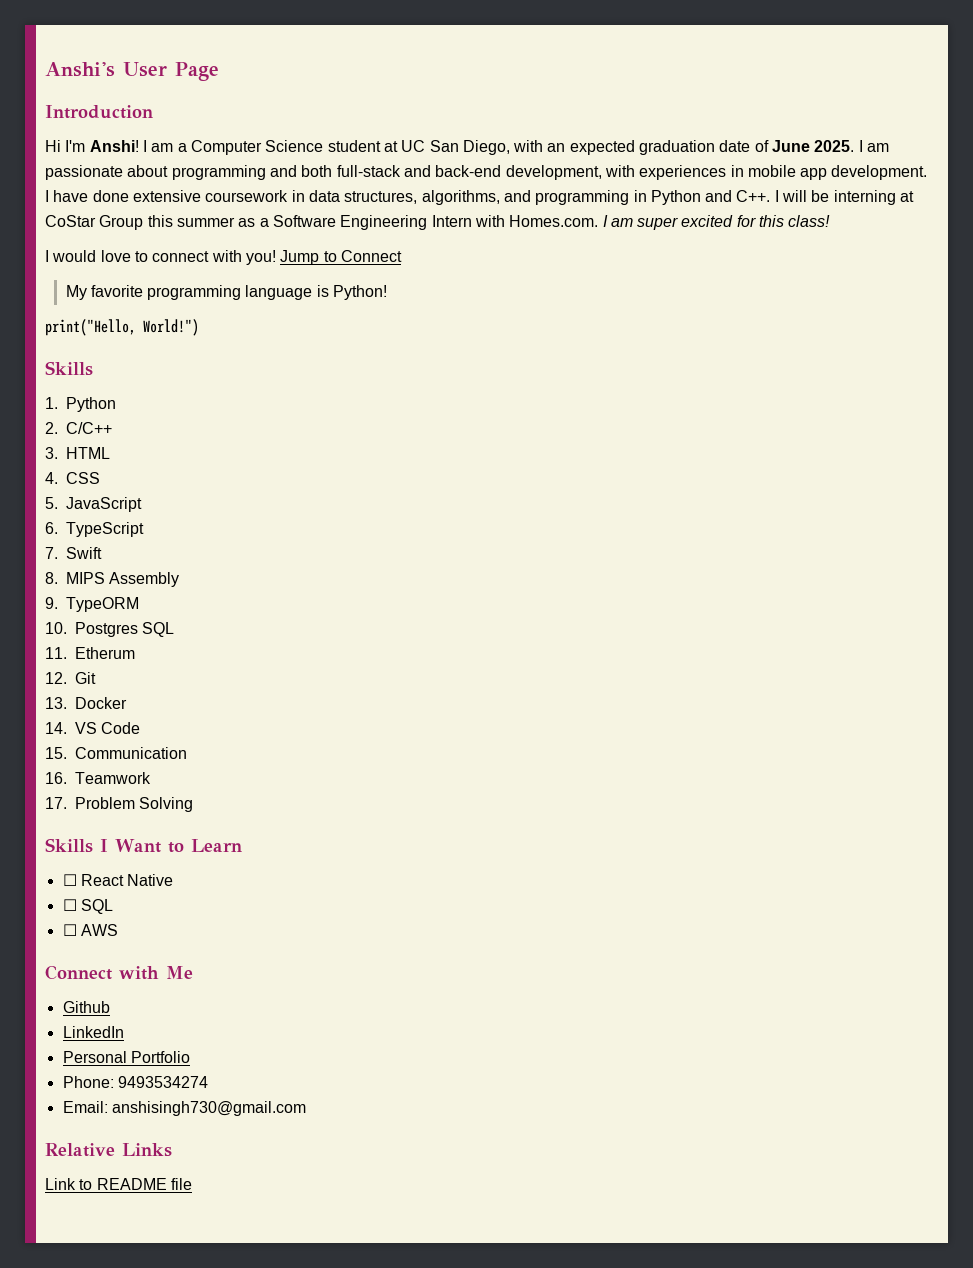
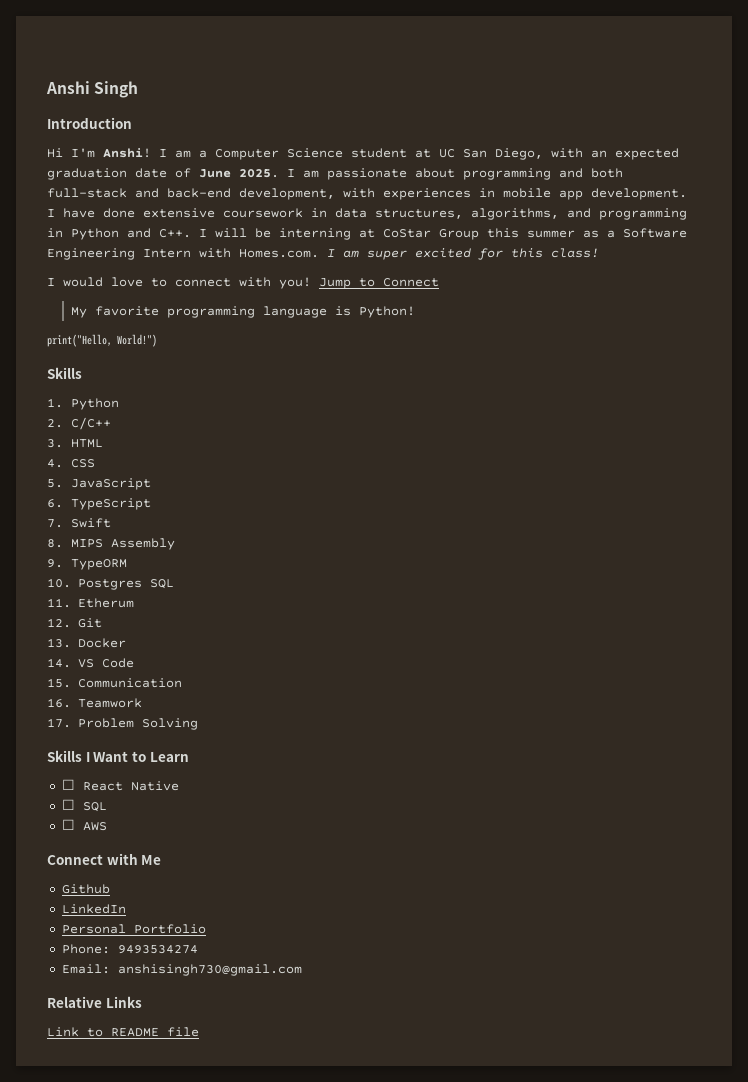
[45,62,219,81] Anshi's User Page -> [46,81,139,98] Anshi Singh

